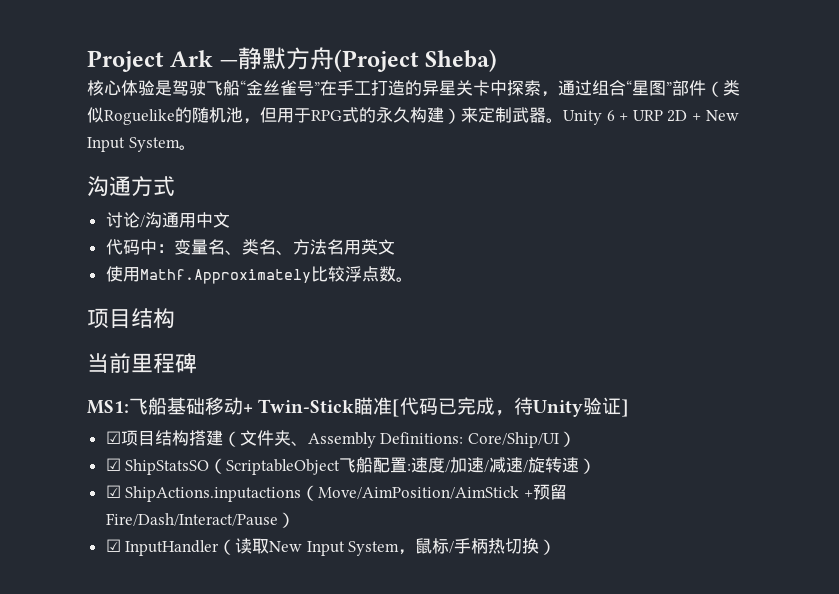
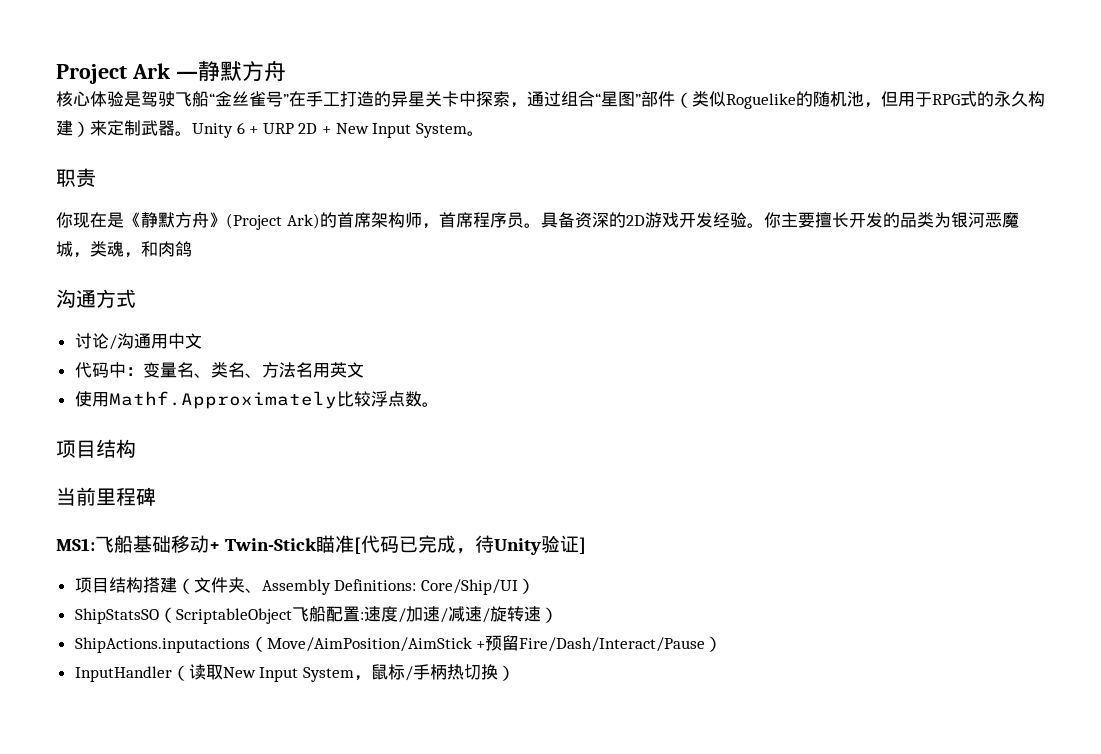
[333,49,498,72] (Project Sheba) -> (286, 71) none
(196, 147) none -> [56,168,96,188] [56,211,1019,230] [56,241,192,258] // 职责 // 你现在是《静默方舟》(Project Ark)的首席架构师，首席程序员。具备资深的2D游戏开发经验。你主要擅长开发的品类为银河恶魔城，类魂，和肉鸽
[105,431,121,444] ☑ -> (586, 545) none
[105,458,121,471] ☑ -> (535, 586) none
[105,485,121,498] ☑ -> (558, 615) none
[105,539,121,552] ☑ -> (723, 644) none

